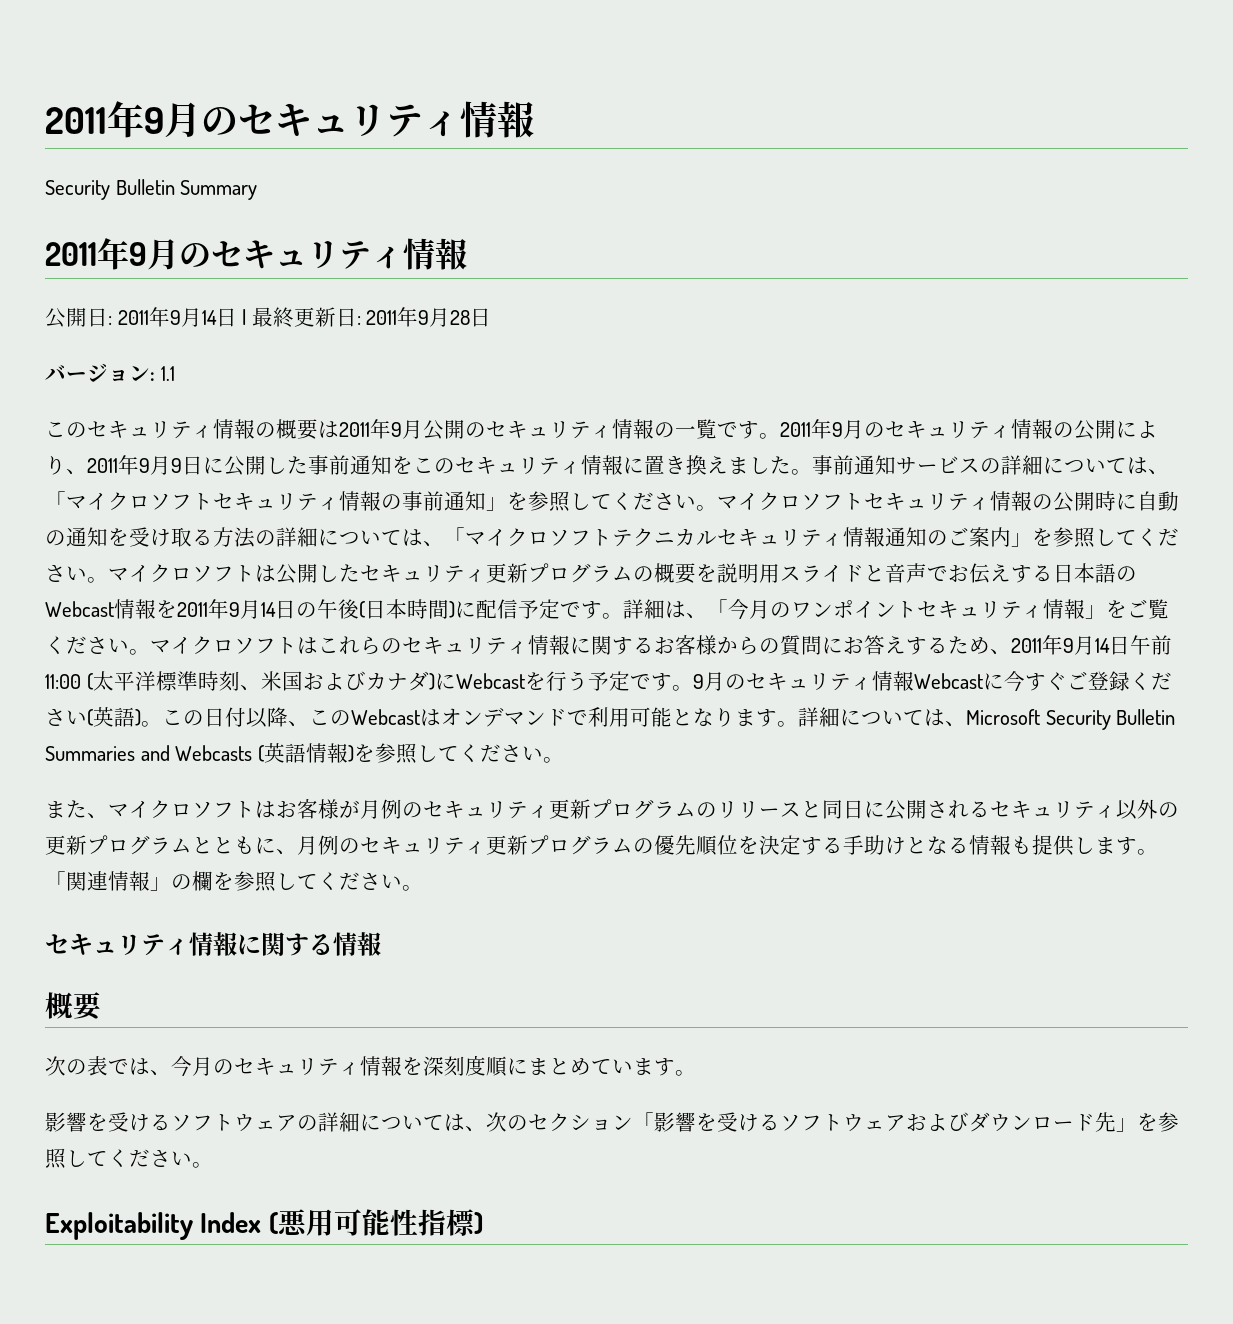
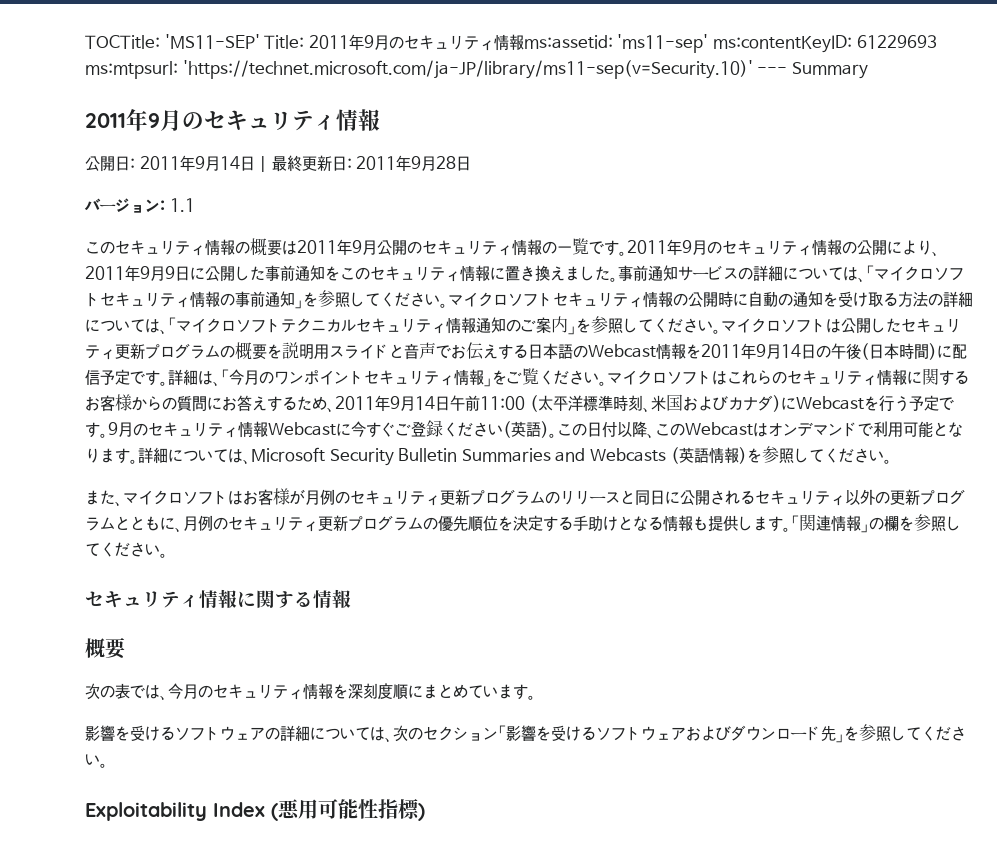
[45,101,534,138] [45,179,175,200] 2011年9月のセキュリティ情報 // Security Bulletin -> [85,34,937,53] [85,60,788,79] TOCTitle: 'MS11-SEP' Title: 2011年9月のセキュリティ情報ms:assetid: 'ms11-sep' ms:contentKeyID: 61229693 ms:mtpsurl: 'https://technet.microsoft.com/ja-JP/library/ms11-sep(v=Security.10)' ---

